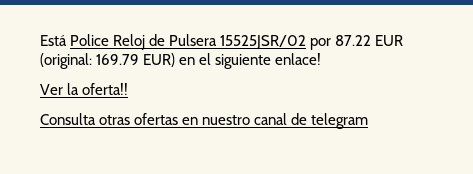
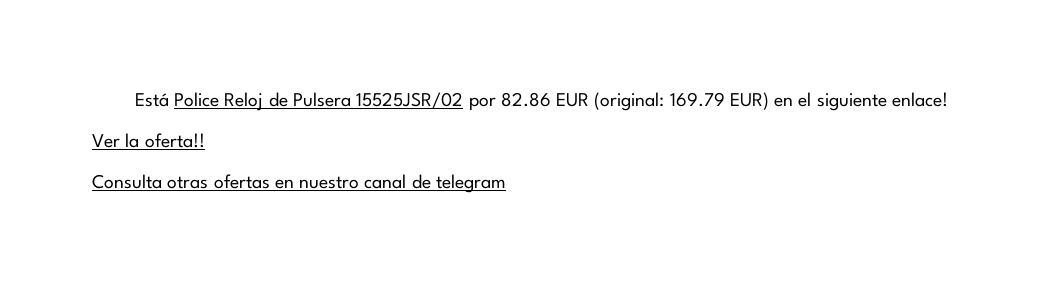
[335,35,372,46] 87.22 -> [500,92,551,107] 82.86

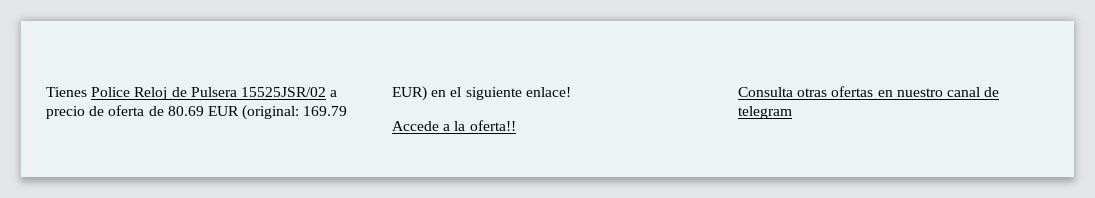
[134,93,169,107] Está -> [46,87,87,97] Tienes
[468,92,551,111] por 82.86 -> [330,90,338,97] [46,105,204,119] a precio de oferta de 80.69
[92,134,120,148] Ver -> [392,121,451,131] Accede a

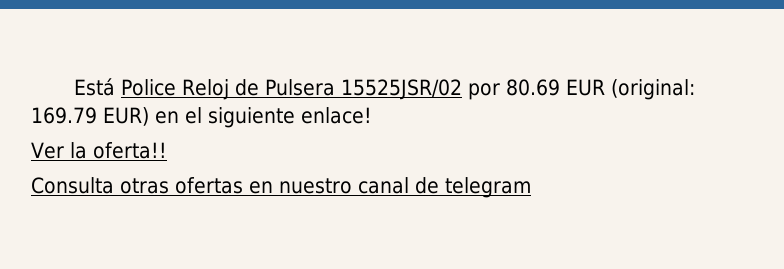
[46,87,87,97] Tienes -> [73,78,115,96] Está
[330,90,338,97] [46,105,164,119] a precio de oferta de -> [467,83,500,100] por
[392,121,451,131] Accede a -> [31,142,64,159] Ver

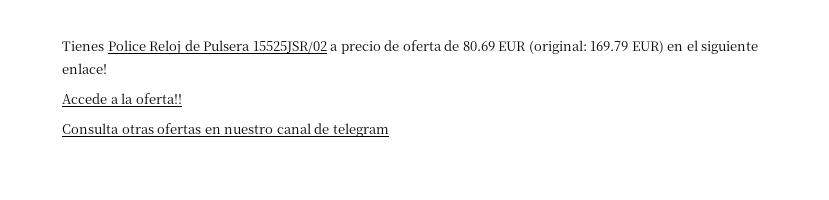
[73,78,115,96] Está -> [62,41,104,51] Tienes
[467,83,500,100] por -> [330,40,460,54] a precio de oferta de
[31,142,64,159] Ver -> [62,93,119,104] Accede a

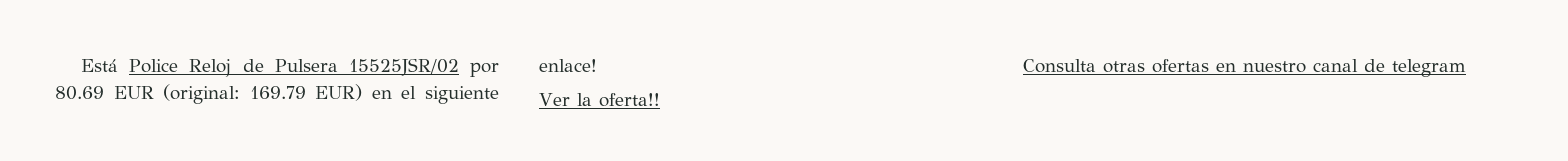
[62,41,104,51] Tienes -> [81,59,119,72] Está
[330,40,460,54] a precio de oferta de -> [470,62,499,77] por
[62,93,119,104] Accede a -> [539,93,570,106] Ver

